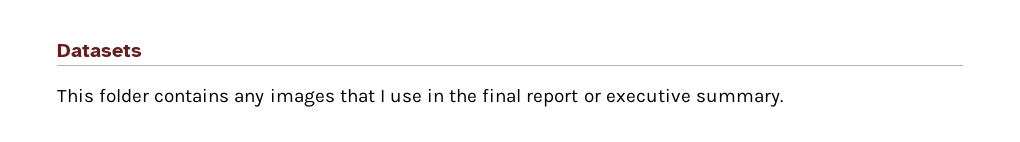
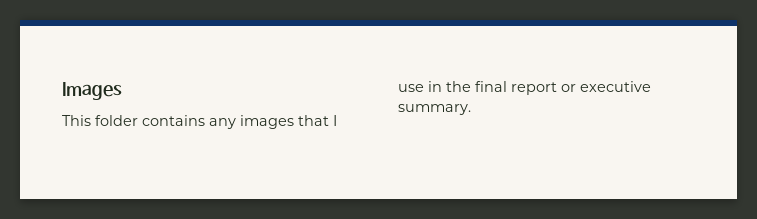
[57,44,142,57] Datasets -> [62,82,122,100] Images

